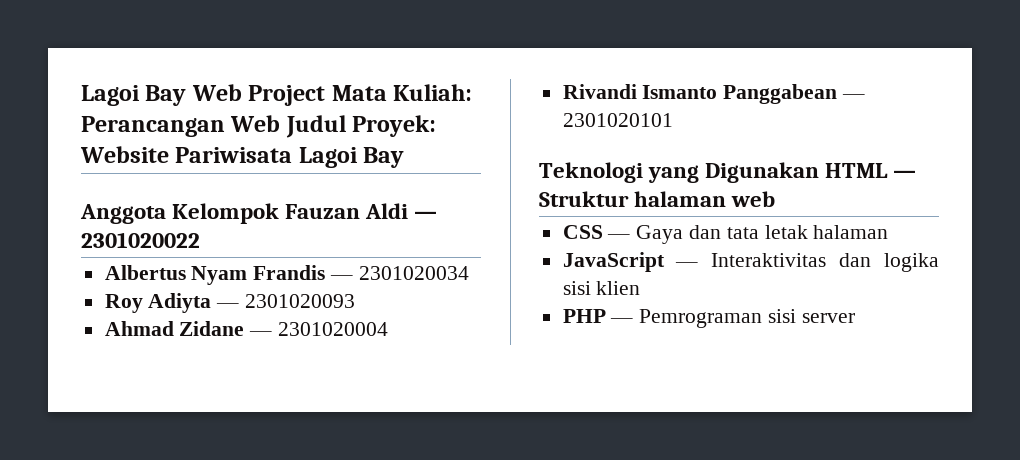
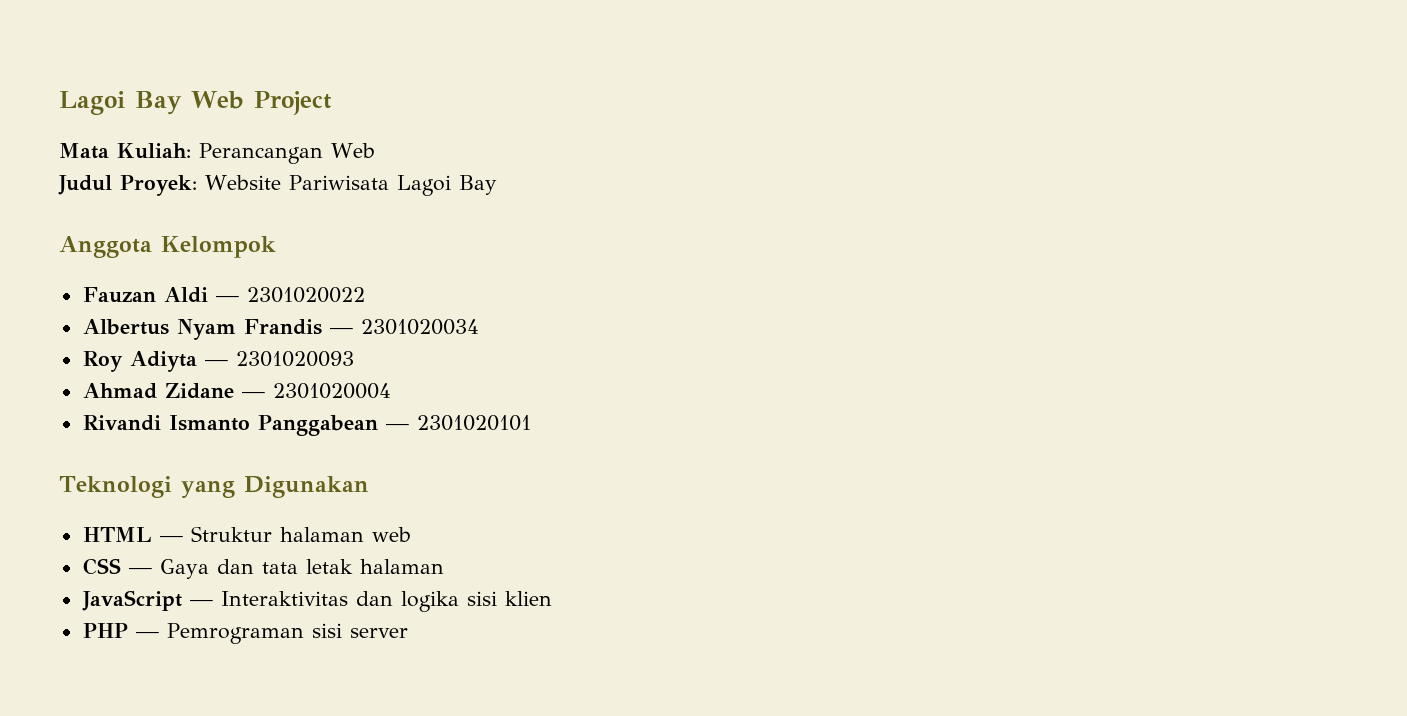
(326, 95) none -> (332, 103) //
(281, 123) none -> (375, 150) //
(280, 213) none -> (276, 247) //
(820, 172) none -> (369, 487) //

